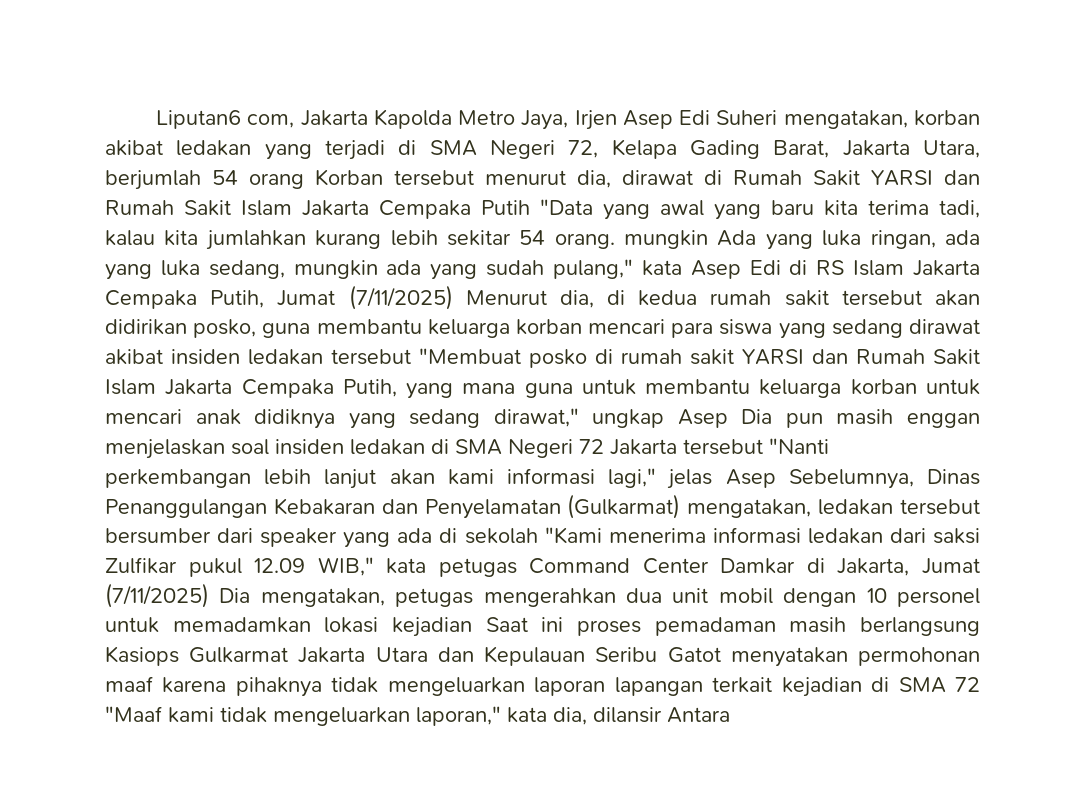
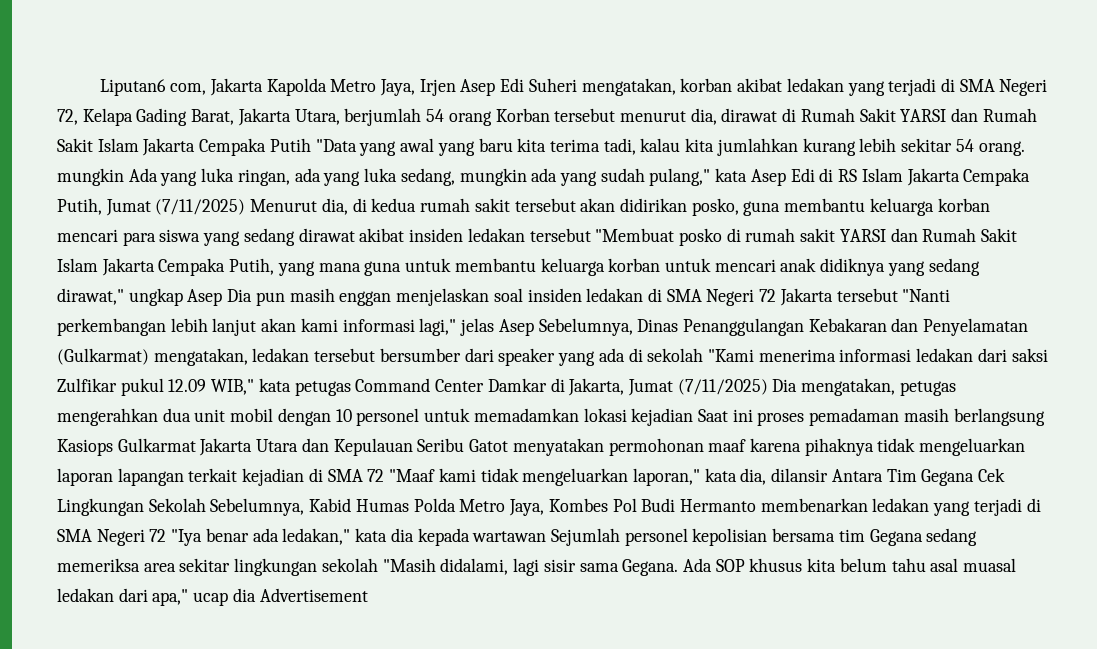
(730, 715) none -> [886,468,1006,486] [57,498,1041,516] [57,528,978,546] [57,558,1017,576] [57,588,368,606] Tim Gegana Cek Lingkungan Sekolah Sebelumnya, Kabid Humas Polda Metro Jaya, Kombes Pol Budi Hermanto membenarkan ledakan yang terjadi di SMA Negeri 72 "Iya benar ada ledakan," kata dia kepada wartawan Sejumlah personel kepolisian bersama tim Gegana sedang memeriksa area sekitar lingkungan sekolah "Masih didalami, lagi sisir sama Gegana. Ada SOP khusus kita belum tahu asal muasal ledakan dari apa," ucap dia Advertisement

